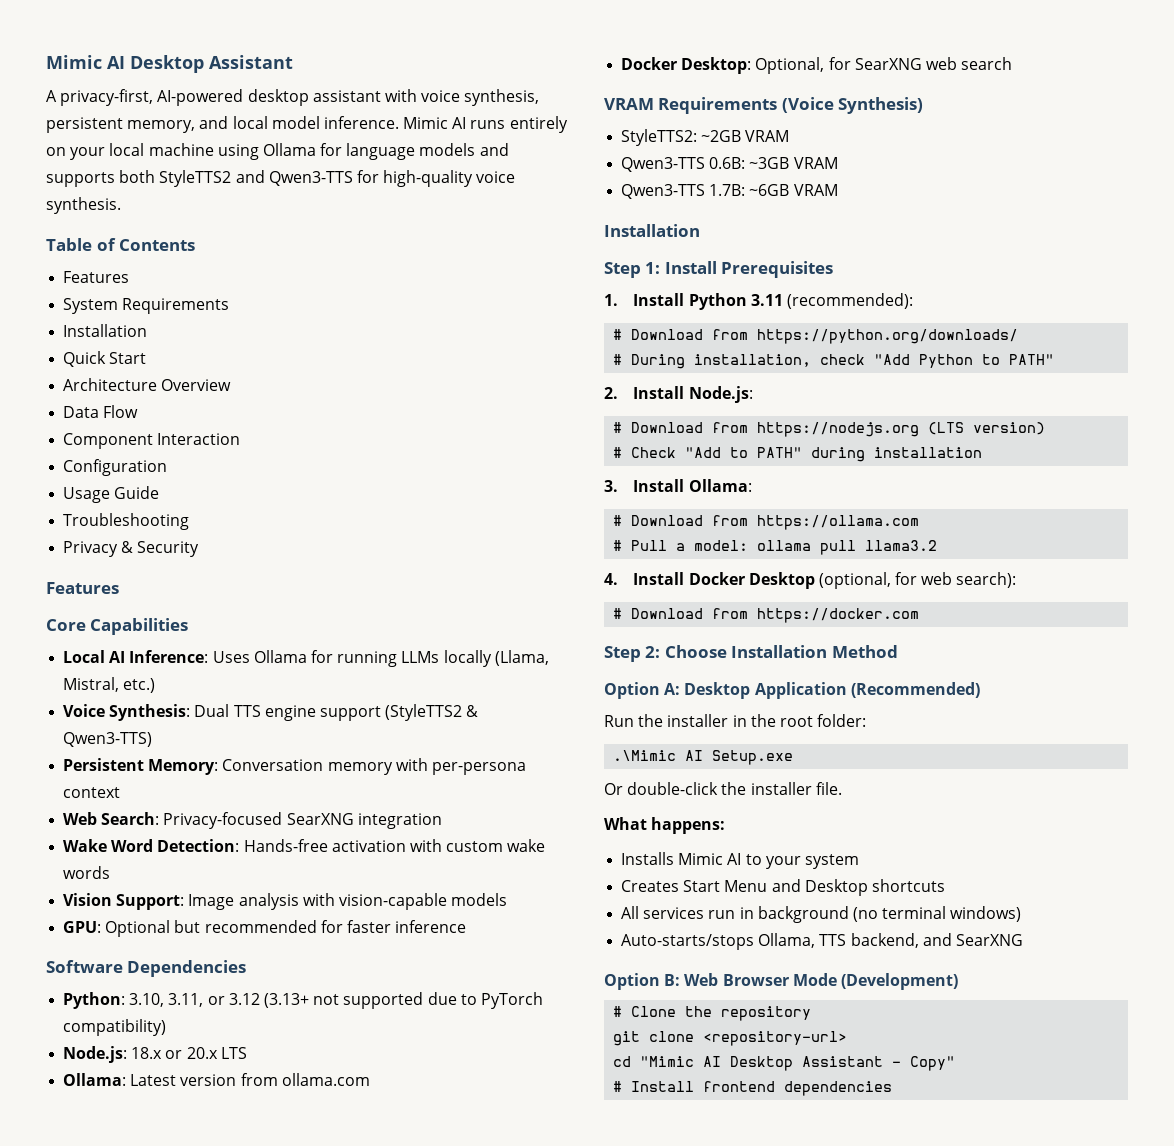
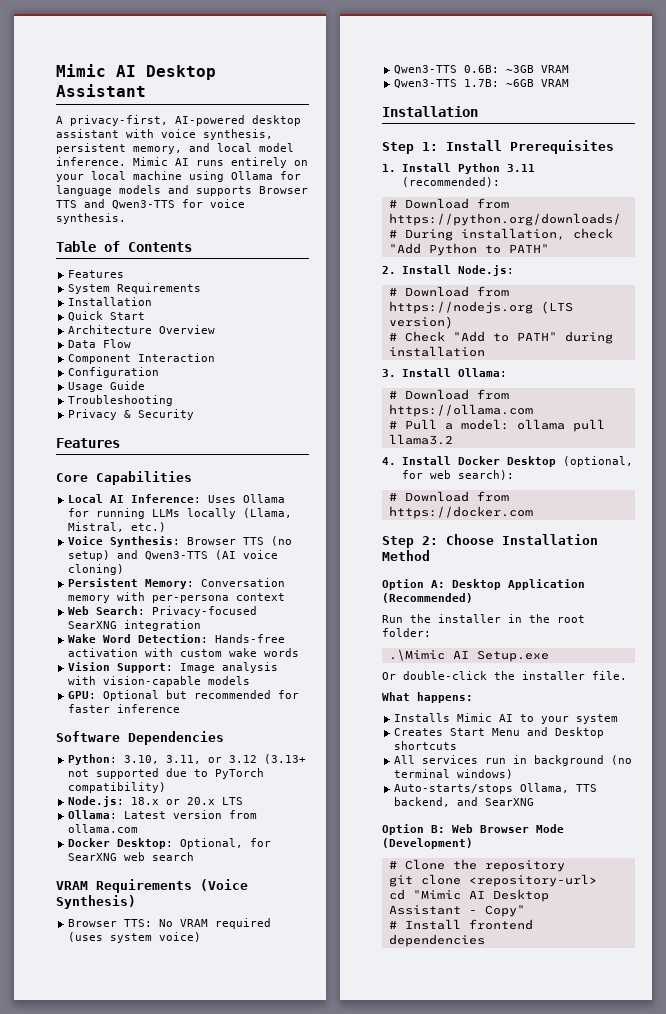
[119,170,232,187] both StyleTTS2 -> [259,186,308,194] [56,200,77,208] Browser TTS
[383,170,474,187] high-quality -> (203, 203) none
[194,704,479,721] [63,732,153,747] Dual TTS engine support (StyleTTS2 & Qwen3-TTS) -> [187,536,293,546] [68,550,279,561] [68,564,125,575] Browser TTS (no setup) and Qwen3-TTS (AI voice cloning)
[621,129,790,146] StyleTTS2: ~2GB VRAM -> [68,918,272,929] [68,932,202,943] Browser TTS: No VRAM required (uses system voice)

